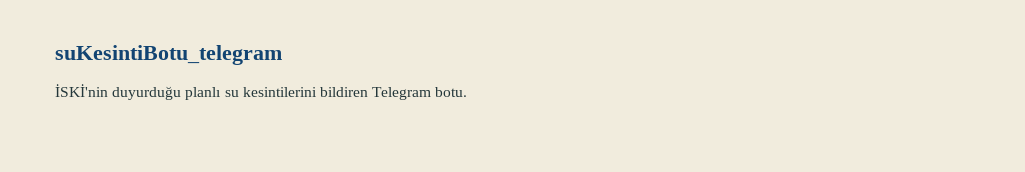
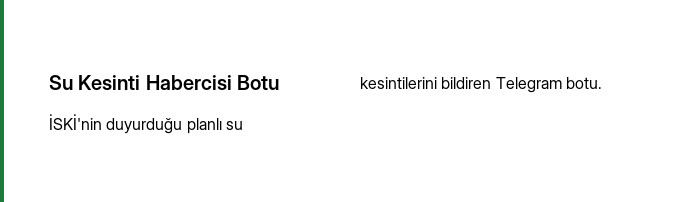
[55,45,282,65] suKesintiBotu_telegram -> [49,75,280,90] Su Kesinti Habercisi Botu

